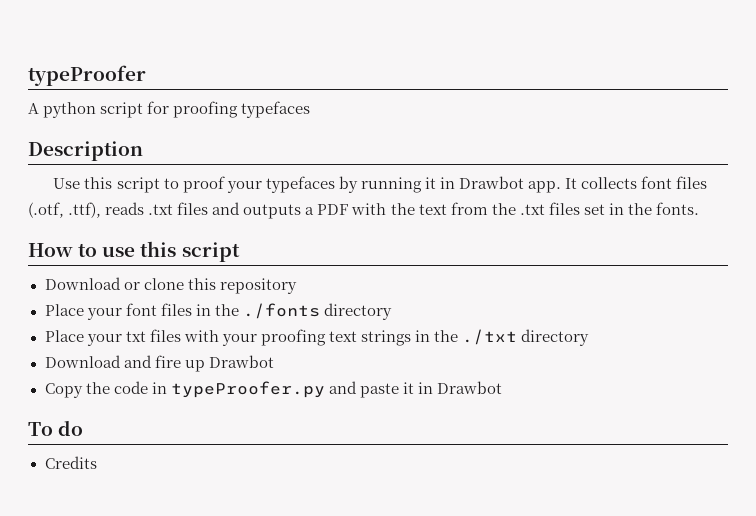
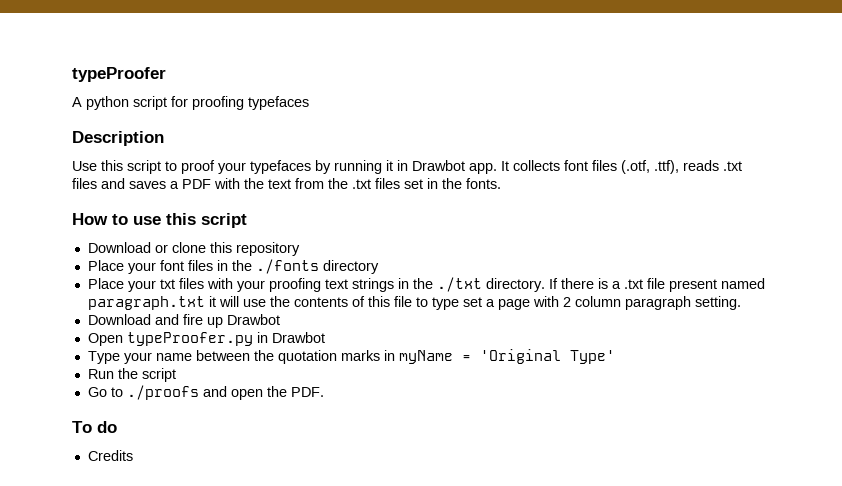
[243,204,302,219] outputs -> [129,181,166,189] saves
[521,329,590,346] directory -> [485,278,765,292] [87,296,741,310] directory. If there is a .txt file present named paragraph.txt it will use the contents of this file to type set a page with 2 column paragraph setting.
[44,381,502,398] Copy the code in typeProofer.py and paste it in Drawbot -> [87,332,325,346] [87,349,615,364] [87,368,176,382] [87,385,324,400] Open typeProofer.py in Drawbot // Type your name between the quotation marks in myName = 'Original Type' // Run the script // Go to ./proofs and open the PDF.

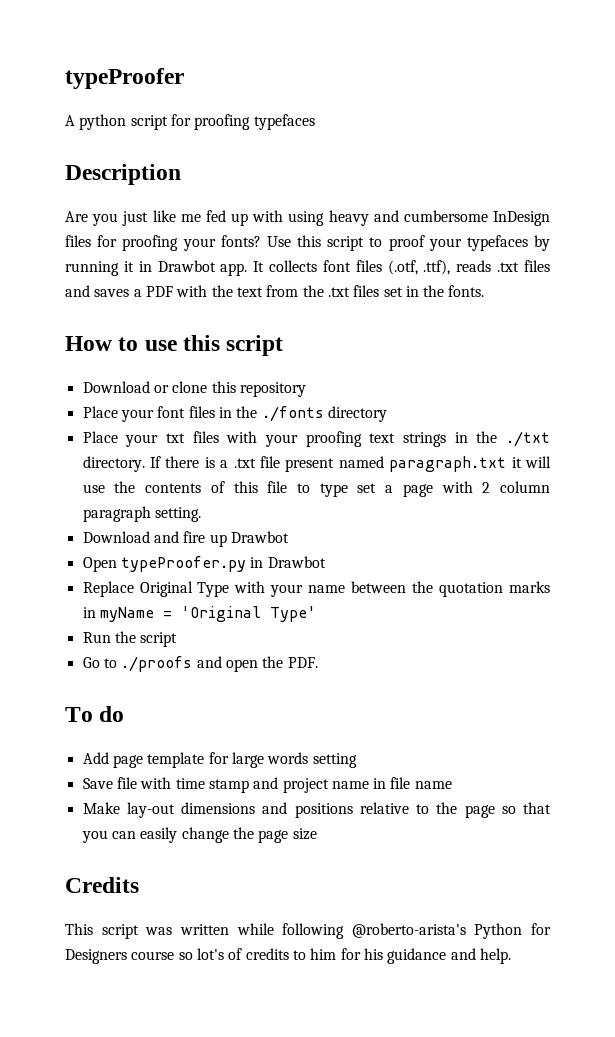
(164, 138) none -> [65,210,550,226] [65,235,261,251] Are you just like me fed up with using heavy and cumbersome InDesign files for proofing your fonts?
[87,351,120,364] Type -> [82,581,266,597] Replace Original Type with
[87,450,133,461] Credits -> [82,752,357,768] [82,777,452,793] [82,802,551,818] [81,827,317,843] [65,877,139,893] [65,923,551,939] [65,948,511,964] Add page template for large words setting // Save file with time stamp and project name in file name // Make lay-out dimensions and positions relative to the page so that you can easily change the page size // Credits // This script was written while following @roberto-arista's Python for Designers course so lot's of credits to him for his guidance and help.

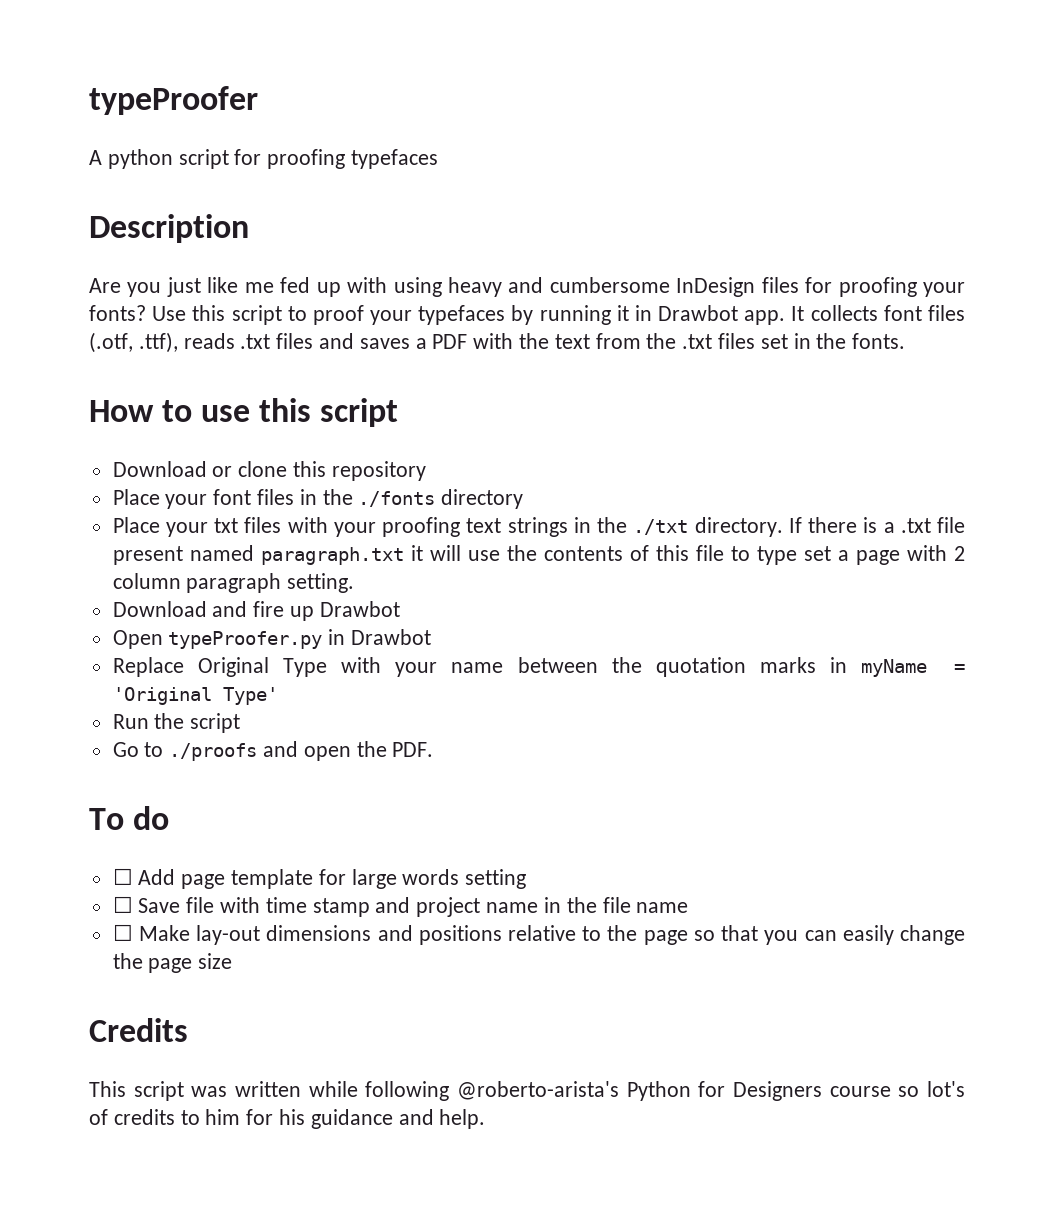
(125, 714) none -> [112,868,133,885] ☐
(357, 760) none -> [112,896,133,913] ☐
(387, 783) none -> [566,897,597,913] the
(452, 785) none -> [112,924,133,941] ☐

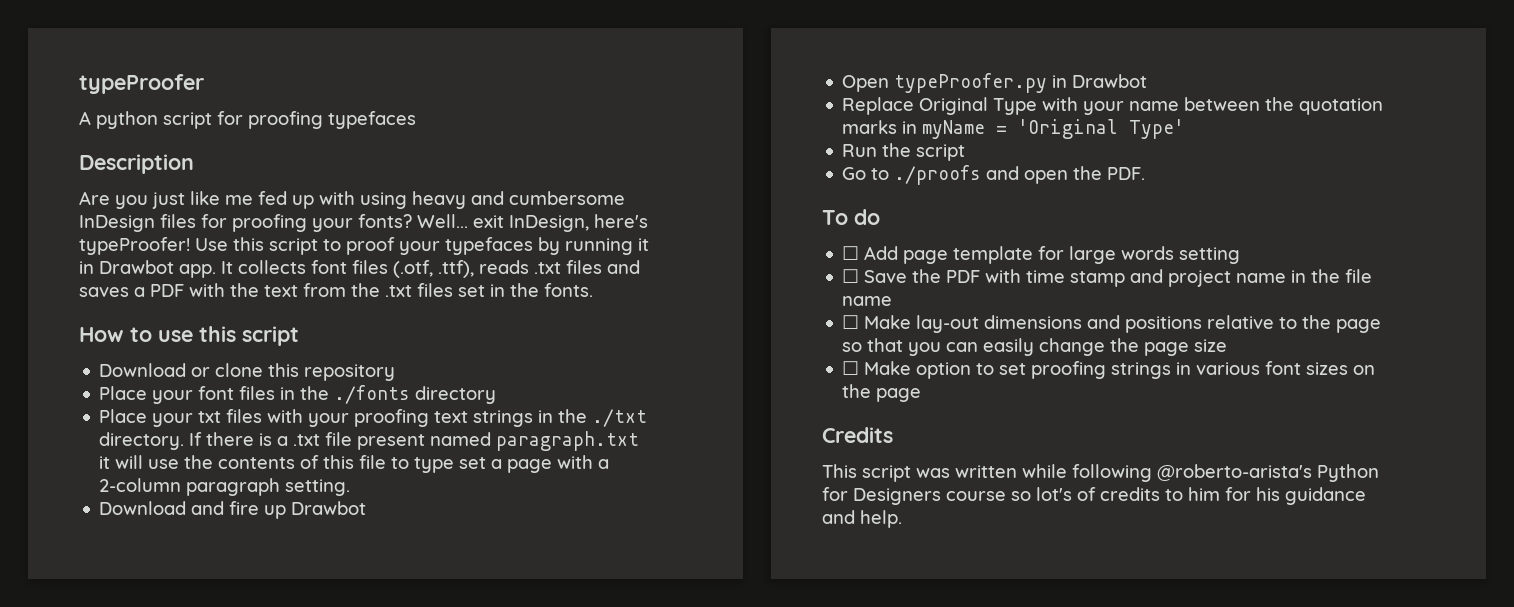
(146, 313) none -> [417,214,648,232] [79,237,190,255] Well... exit InDesign, here's typeProofer!
[953,546,965,561] [112,573,181,589] 2 column -> [598,459,610,469] [99,478,182,492] a 2-column
[186,897,215,913] file -> [912,269,981,283] the PDF
(233, 961) none -> [842,361,1376,379] [842,384,922,402] // ☐ Make option to set proofing strings in various font sizes on the page

